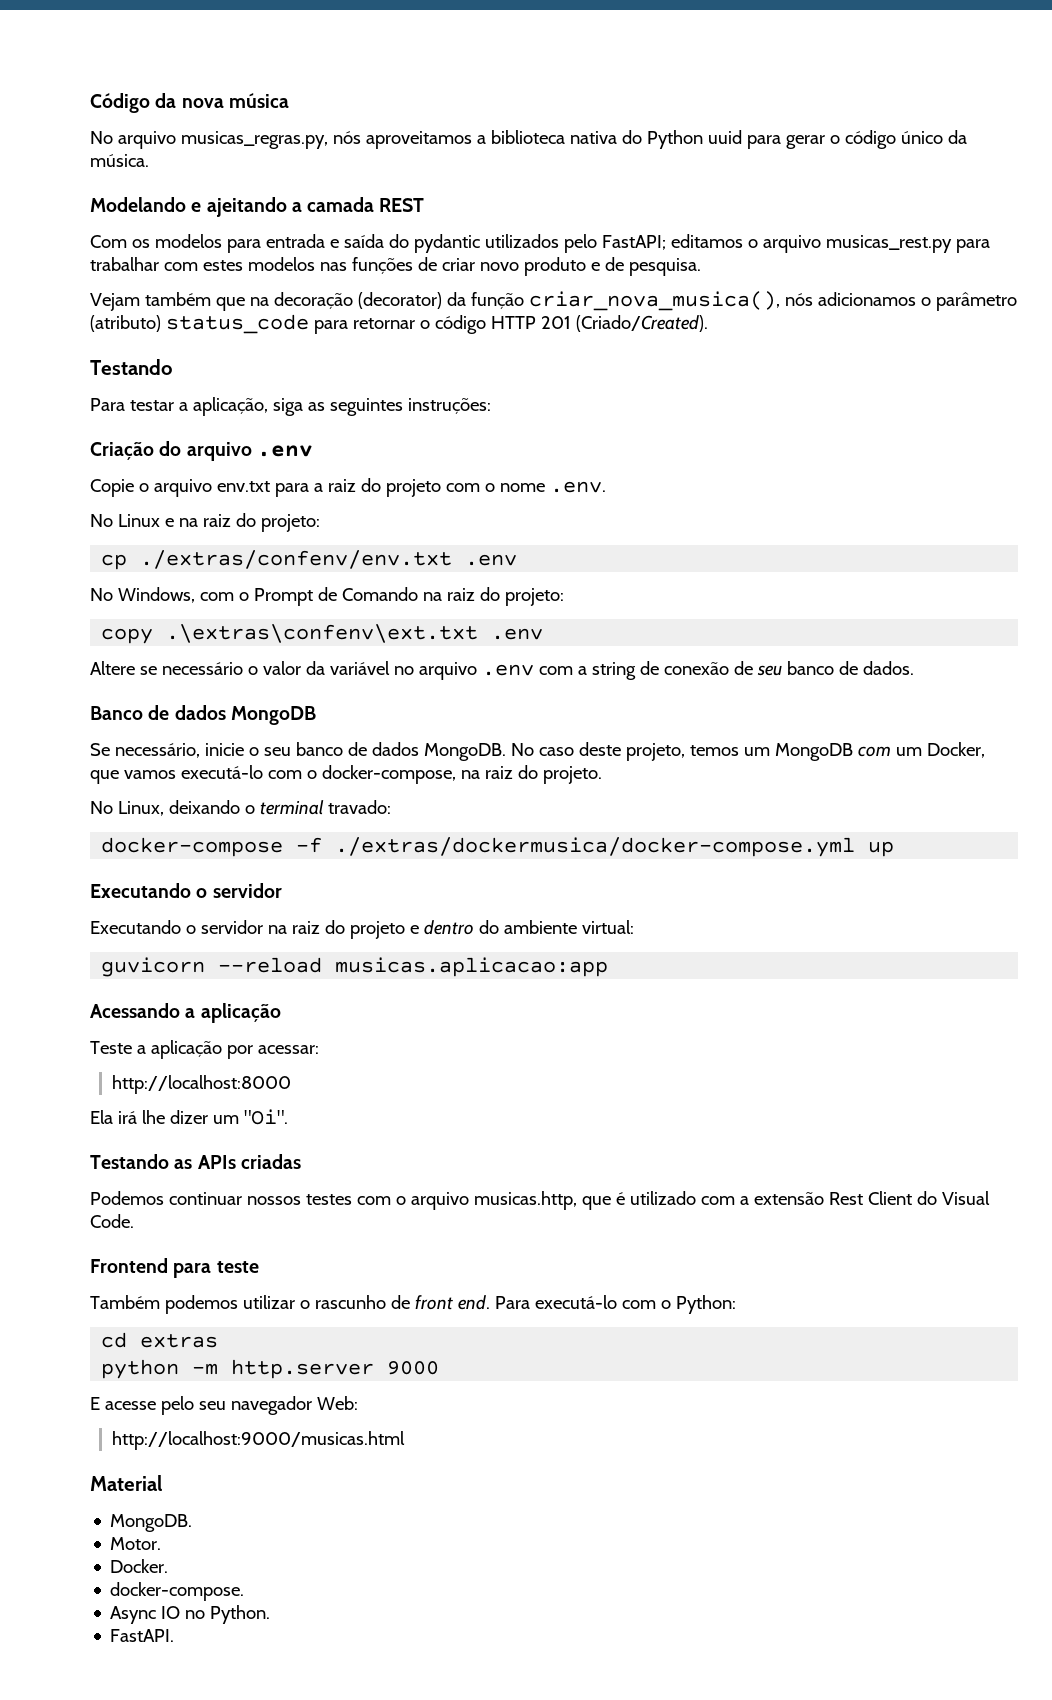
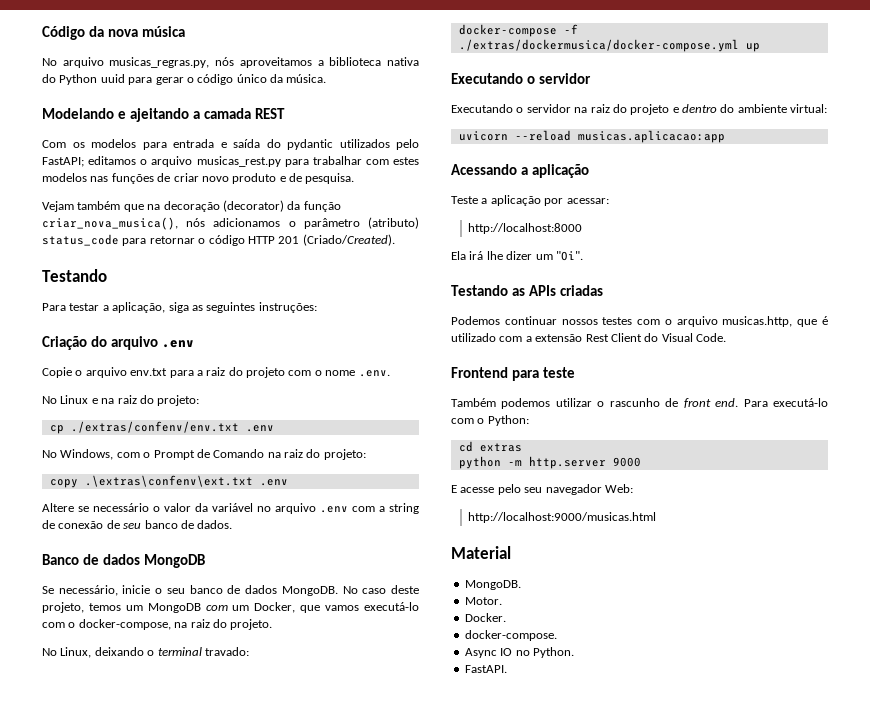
[101,957,206,977] guvicorn -> [458,131,508,141] uvicorn

